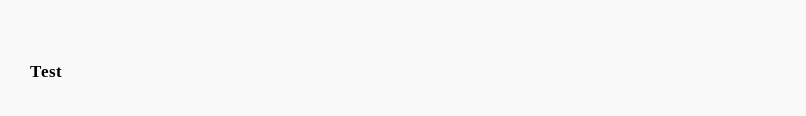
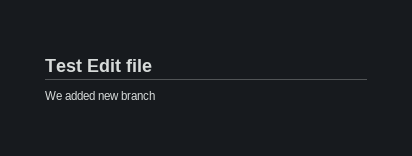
(62, 71) none -> [87,59,152,72] [45,91,156,100] Edit file // We added new branch

